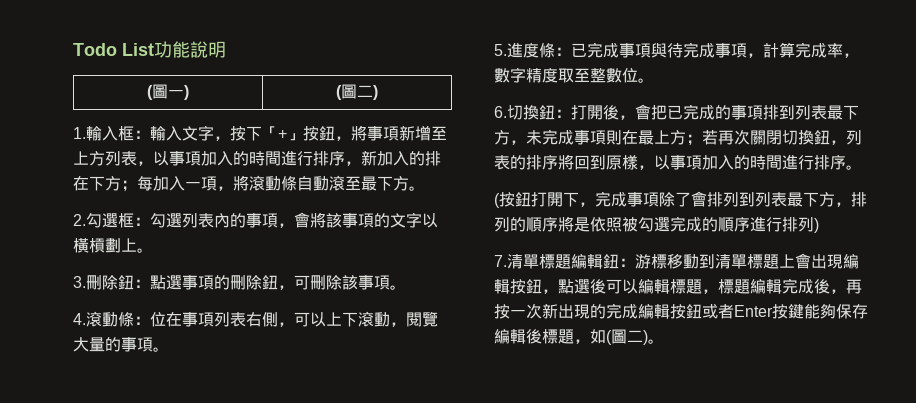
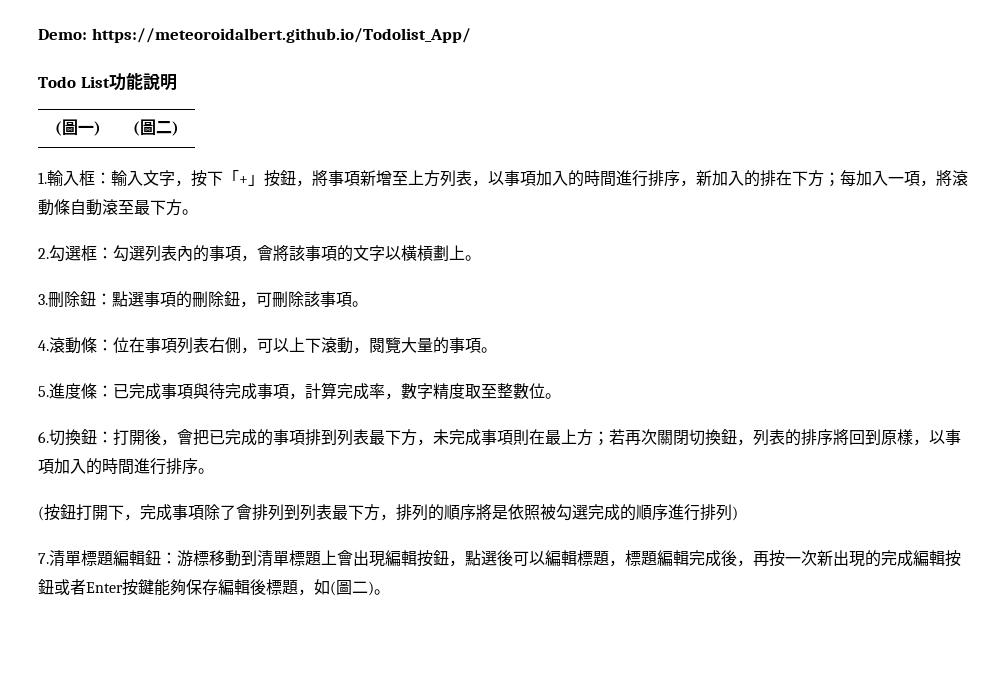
(73, 49) none -> [38,28,471,43] Demo: https://meteoroidalbert.github.io/Todolist_App/ //

